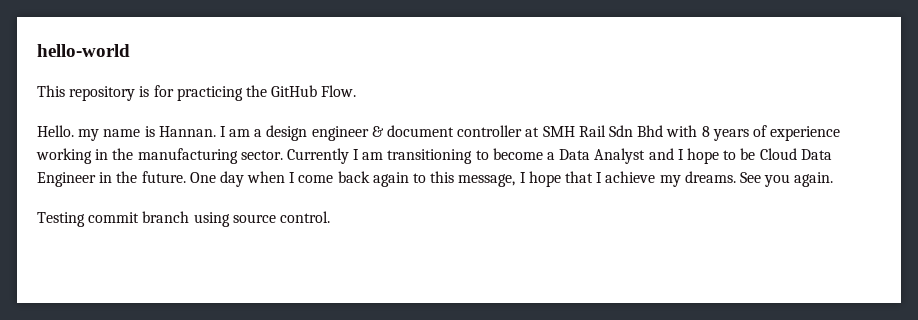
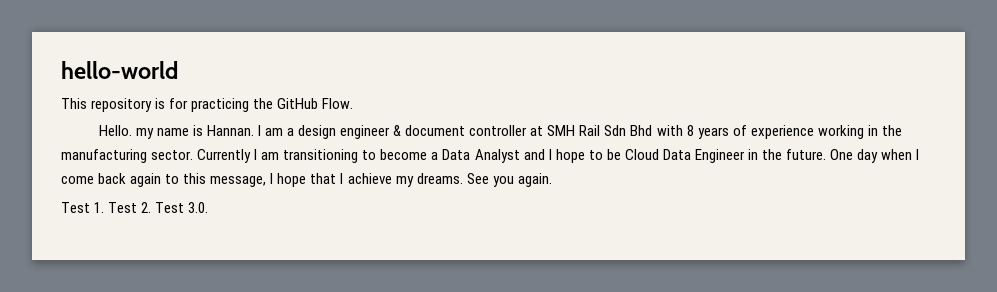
[37,211,330,227] Testing commit branch using source control. -> [61,202,209,213] Test 1. Test 2. Test 3.0.

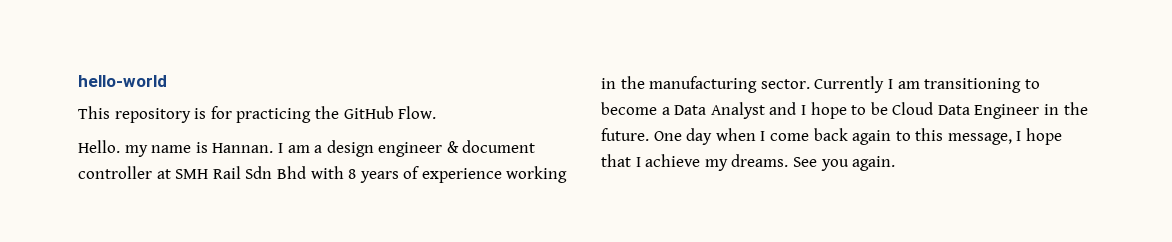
[61,202,209,213] // Test 1. Test 2. Test 3.0. -> (896, 163) none

